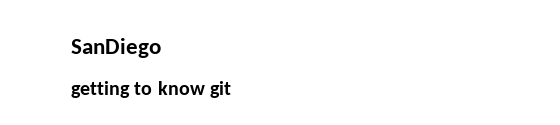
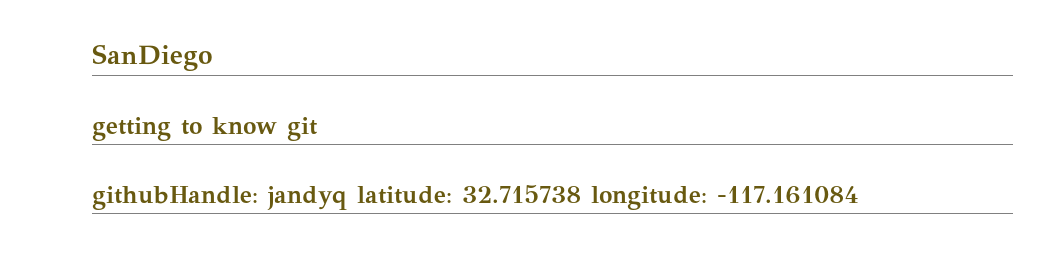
(232, 89) none -> [92,185,859,210] // githubHandle: jandyq latitude: 32.715738 longitude: -117.161084

